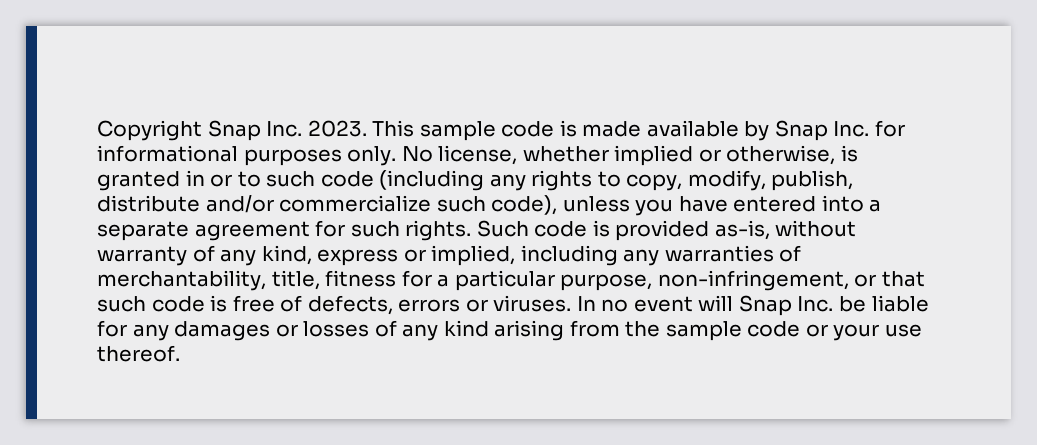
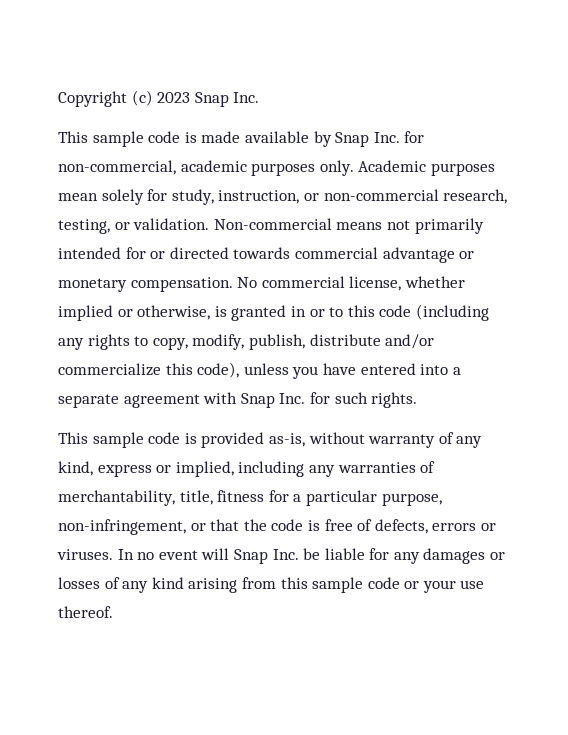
[207,120,367,141] Snap Inc. 2023. -> [131,90,260,107] (c) 2023 Snap Inc. //
[97,145,433,166] informational purposes only. No -> [58,160,495,176] [58,189,508,205] [58,218,484,234] [58,247,475,263] [58,276,345,292] non-commercial, academic purposes only. Academic purposes mean solely for study, instruction, or non-commercial research, testing, or validation. Non-commercial means not primarily intended for or directed towards commercial advantage or monetary compensation. No commercial
[266,171,316,187] such -> [347,305,375,317] this
[436,196,486,212] such -> [165,363,193,375] this
(310, 231) none -> [203,392,306,408] with Snap Inc.
[476,220,529,237] Such -> [58,432,144,448] // This sample
[97,296,146,312] such -> [243,519,267,531] the
[625,321,661,337] the -> [280,577,308,589] this

